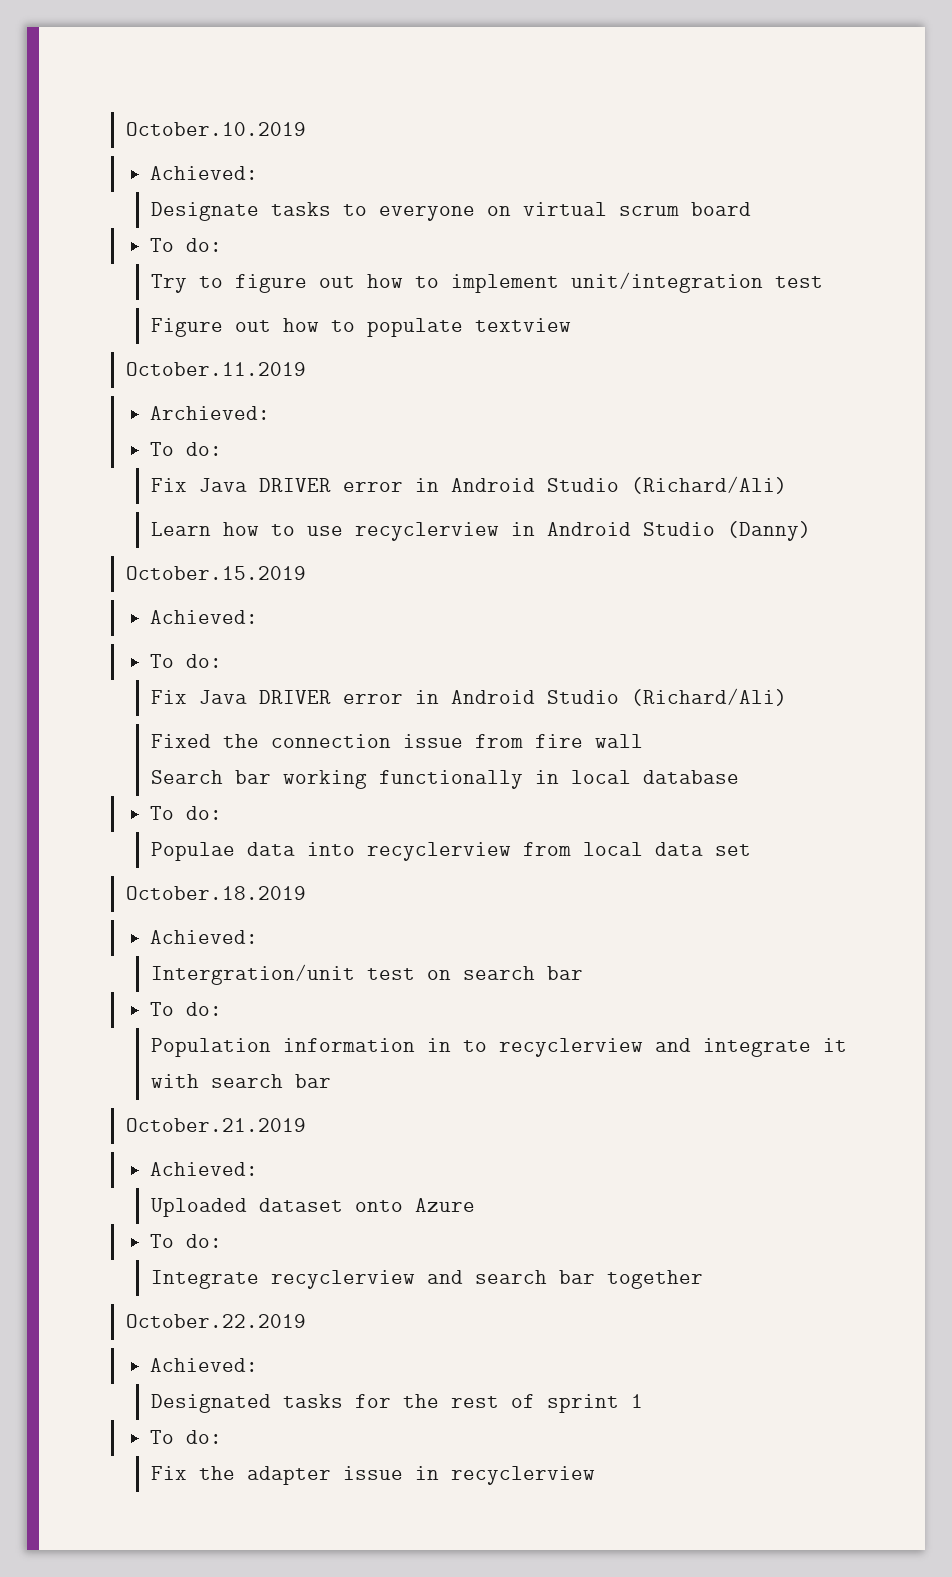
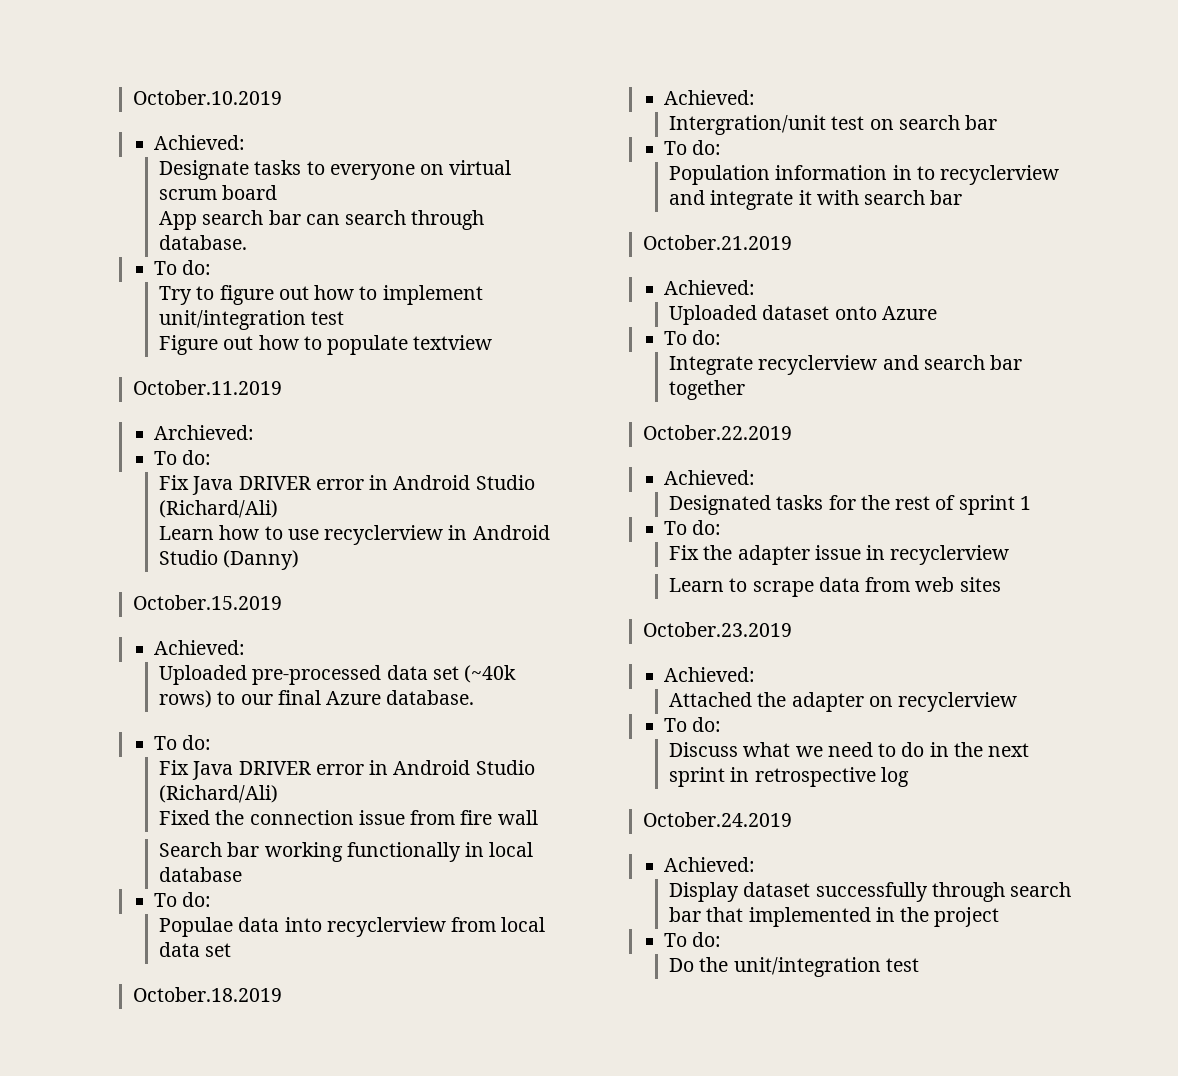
(751, 209) none -> [159,210,485,230] [159,235,248,250] // App search bar can search through database.
(258, 617) none -> [159,665,517,685] [159,690,475,708] // Uploaded pre-processed data set (~40k rows) to our final Azure database.
(595, 1475) none -> [669,577,1001,597] [642,622,792,637] [664,667,756,682] [669,692,1018,712] [664,717,722,732] [669,742,1030,757] [669,767,909,787] [642,812,792,827] [664,857,756,872] [669,882,1072,902] [669,907,1000,927] [664,932,722,947] [669,957,919,977] // Learn to scrape data from web sites // October.23.2019 // Achieved: // Attached the adapter on recyclerview // To do: // Discuss what we need to do in the next sprint in retrospective log // October.24.2019 // Achieved: // Display dataset successfully through search bar that implemented in the project // To do: // Do the unit/integration test

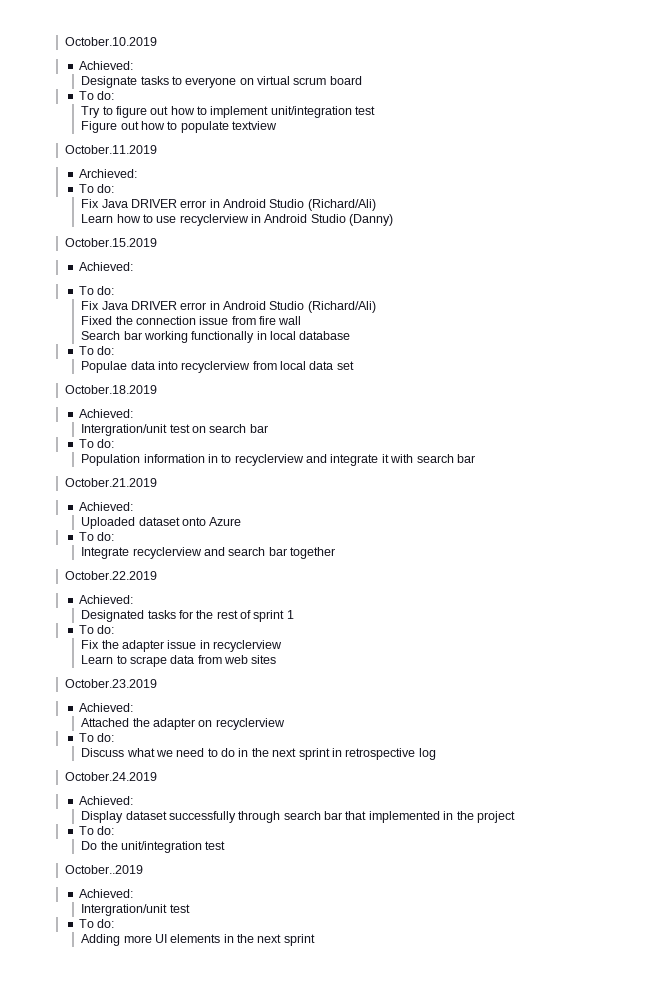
[159,210,485,230] [159,235,248,250] // App search bar can search through database. -> (362, 80) none
[159,665,517,685] [159,690,475,708] // Uploaded pre-processed data set (~40k rows) to our final Azure database. -> (133, 266) none
(919, 965) none -> [65,865,144,874] [78,889,133,898] [81,904,190,916] [78,919,115,928] [81,934,315,946] // October..2019 // Achieved: // Intergration/unit test // To do: // Adding more UI elements in the next sprint

